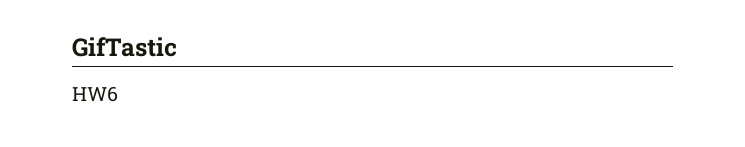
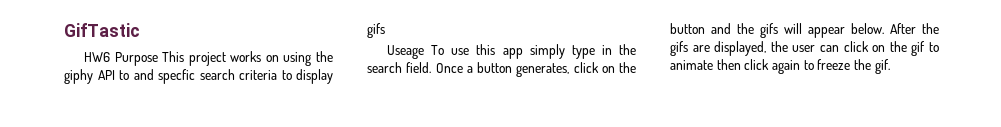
(118, 94) none -> [114,51,333,66] [64,69,333,84] [367,23,385,38] [387,44,636,59] [367,62,636,77] [670,23,939,38] [670,41,939,56] [670,59,890,74] Purpose This project works on using the giphy API to and specfic search criteria to display gifs // Useage To use this app simply type in the search field. Once a button generates, click on the button and the gifs will appear below. After the gifs are displayed, the user can click on the gif to animate then click again to freeze the gif.

